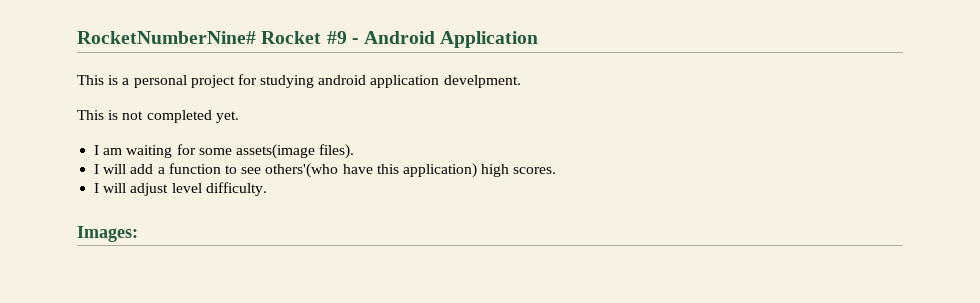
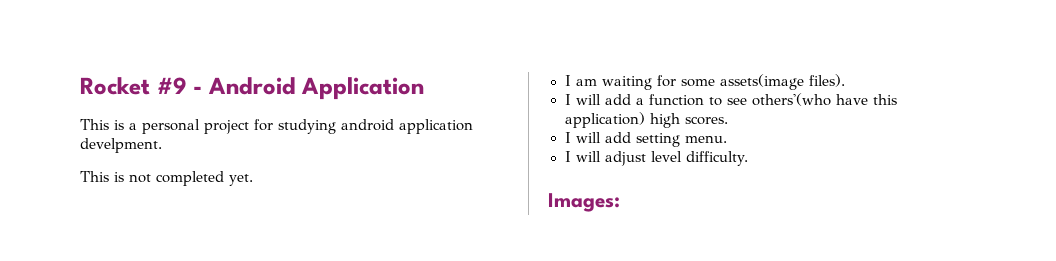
[77,31,256,44] RocketNumberNine# -> (80, 86) none
(557, 170) none -> [564,132,727,147] // I will add setting menu.

